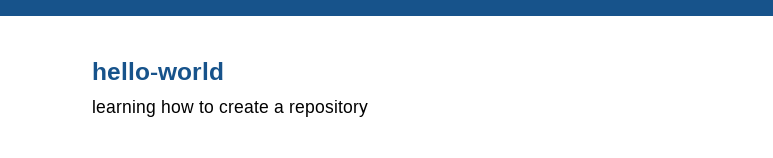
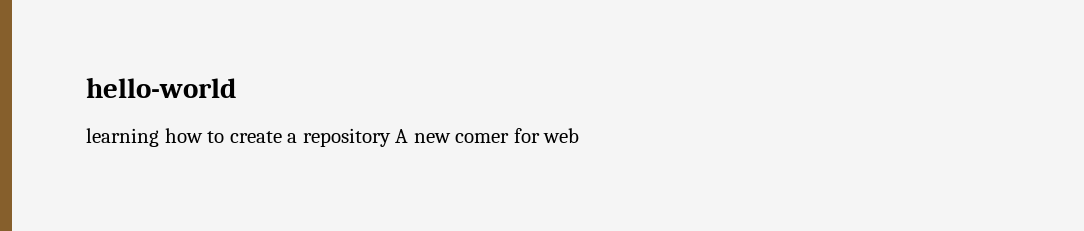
(368, 108) none -> [395,128,580,143] A new comer for web

